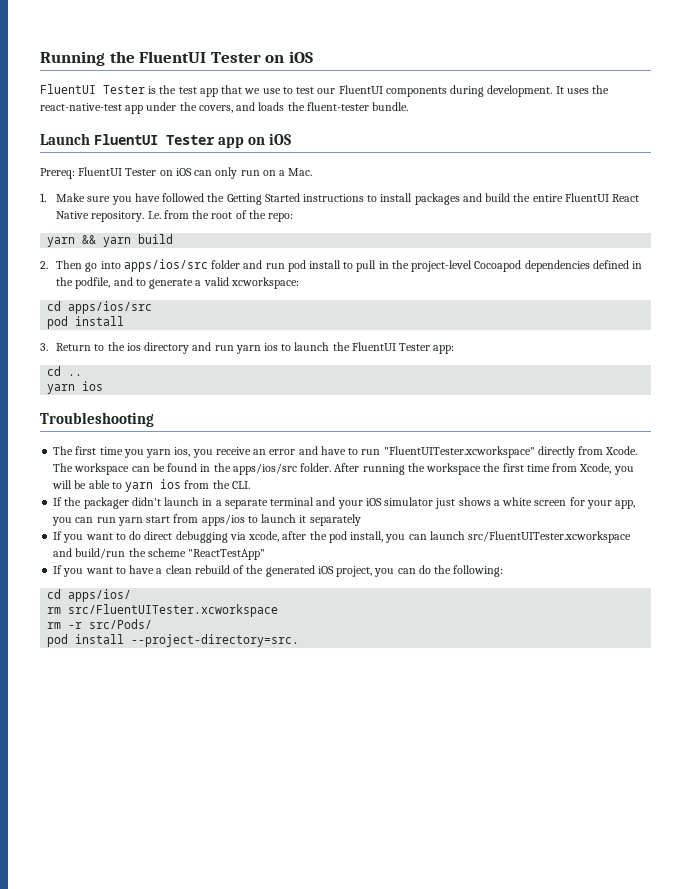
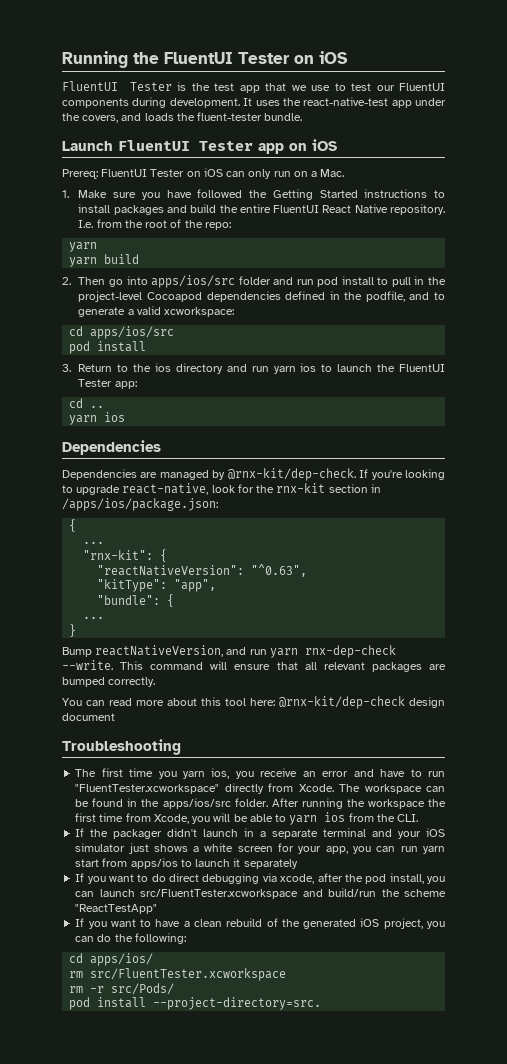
[82,235,97,244] && -> (98, 247) //
(104, 386) none -> [62,440,161,455] [62,468,445,481] [62,483,381,495] [62,498,218,511] [69,519,77,532] [83,541,105,544] [83,549,168,562] [97,564,308,577] [97,579,217,592] [97,594,175,607] [83,616,105,619] [69,624,77,637] [62,645,396,658] [62,660,446,672] [62,677,156,687] [62,696,445,709] [62,713,115,721] // Dependencies // Dependencies are managed by @rnx-kit/dep-check. If you're looking to upgrade react-native, look for the rnx-kit section in /apps/ios/package.json: // { // ... // "rnx-kit": { // "reactNativeVersion": "^0.63", // "kitType": "app", // "bundle": { // ... // } // Bump reactNativeVersion, and run yarn rnx-dep-check --write. This command will ensure that all relevant packages are bumped correctly. // You can read more about this tool here: @rnx-kit/dep-check design document
[383,446,535,458] "FluentUITester.xcworkspace" -> [75,784,220,794] "FluentTester.xcworkspace"
[468,531,632,543] src/FluentUITester.xcworkspace -> [140,889,299,899] src/FluentTester.xcworkspace
[68,604,279,617] src/FluentUITester.xcworkspace -> [90,968,287,981] src/FluentTester.xcworkspace

